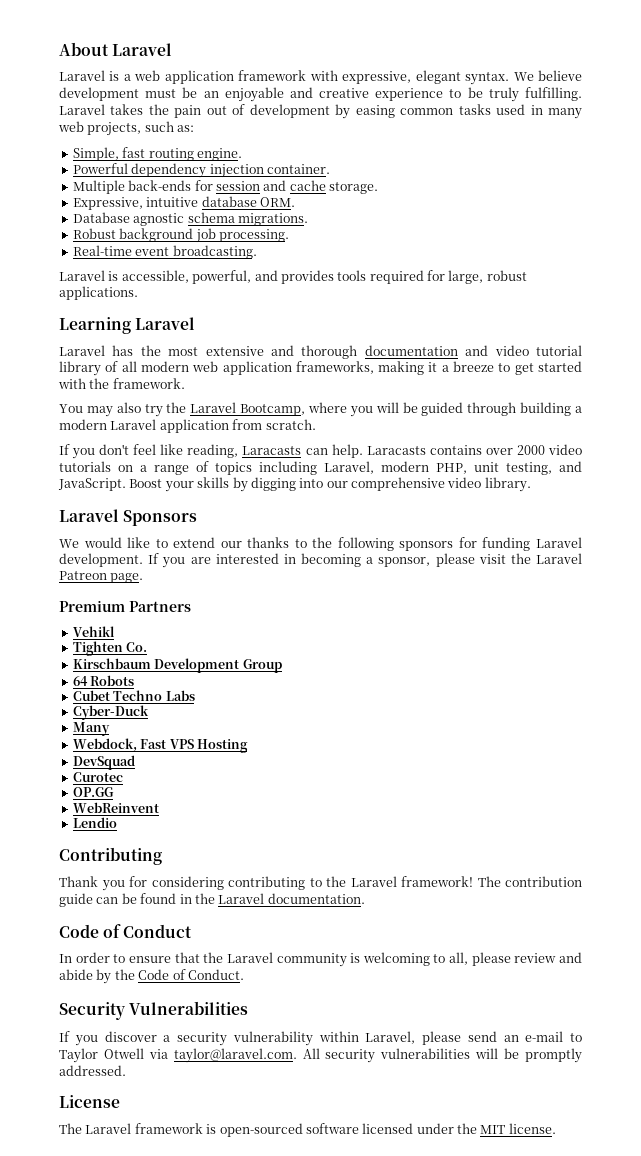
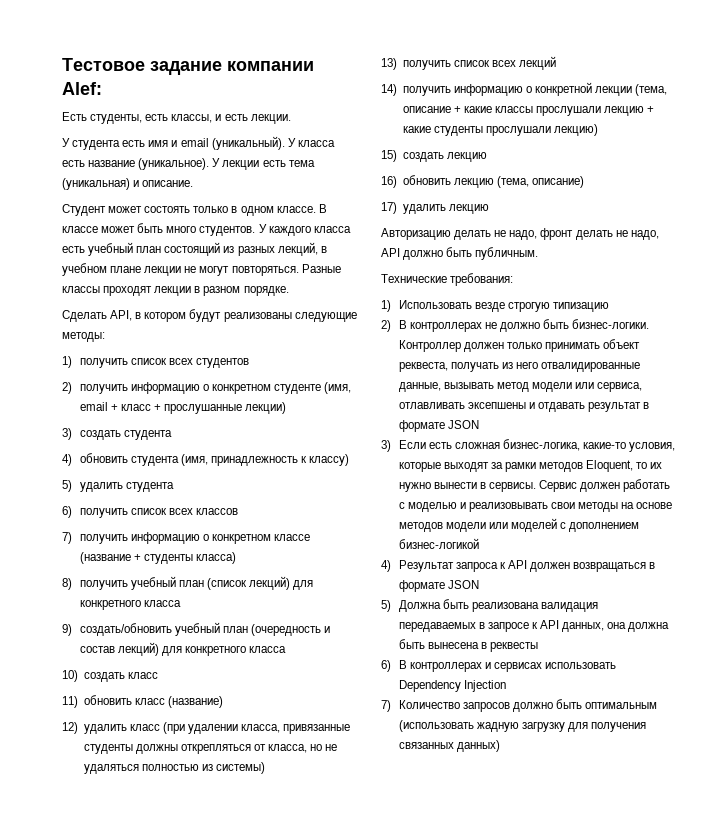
[59,42,173,56] [59,70,582,85] [59,87,582,102] [59,104,582,119] [58,121,195,136] [72,147,242,161] [72,163,330,178] [72,180,378,194] [72,196,295,210] [72,212,308,226] [72,228,289,243] [72,245,257,259] [59,270,527,284] [59,286,138,300] [59,317,196,334] [59,345,582,359] [59,361,583,376] [58,378,185,389] [59,402,582,417] [59,419,316,433] [59,444,583,459] [59,461,582,475] [58,477,531,492] [59,509,198,526] [59,537,582,551] [59,553,583,568] [59,571,144,583] [59,600,191,612] [72,626,115,637] [72,641,148,656] [72,658,282,673] [72,675,135,686] [72,690,195,701] [72,705,149,720] [72,722,110,736] [72,738,248,753] [72,755,135,770] [72,772,123,782] [72,787,114,797] [72,802,159,813] [72,817,117,828] [59,847,162,865] [59,876,582,891] [59,893,365,907] [59,924,193,938] [59,952,583,967] [59,969,244,984] [59,1001,249,1020] [59,1031,582,1046] [59,1048,583,1063] [59,1065,126,1076] [59,1095,120,1108] [59,1123,556,1137] About Laravel // Laravel is a web application framework with expressive, elegant syntax. We believe development must be an enjoyable and creative experience to be truly fulfilling. Laravel takes the pain out of development by easing common tasks used in many web projects, such as: // Simple, fast routing engine. // Powerful dependency injection container. // Multiple back-ends for session and cache storage. // Expressive, intuitive database ORM. // Database agnostic schema migrations. // Robust background job processing. // Real-time event broadcasting. // Laravel is accessible, powerful, and provides tools required for large, robust applications. // Learning Laravel // Laravel has the most extensive and thorough documentation and video tutorial library of all modern web application frameworks, making it a breeze to get started with the framework. // You may also try the Laravel Bootcamp, where you will be guided through building a modern Laravel application from scratch. // If you don't feel like reading, Laracasts can help. Laracasts contains over 2000 video tutorials on a range of topics including Laravel, modern PHP, unit testing, and JavaScript. Boost your skills by digging into our comprehensive video library. // Laravel Sponsors // We would like to extend our thanks to the following sponsors for funding Laravel development. If you are interested in becoming a sponsor, please visit the Laravel Patreon page. // Premium Partners // Vehikl // Tighten Co. // Kirschbaum Development Group // 64 Robots // Cubet Techno Labs // Cyber-Duck // Many // Webdock, Fast VPS Hosting // DevSquad // Curotec // OP.GG // WebReinvent // Lendio // Contributing // Thank you for considering contributing to the Laravel framework! The contribution guide can be found in the Laravel documentation. // Code of Conduct // In order to ensure that the Laravel community is welcoming to all, please review and abide by the Code of Conduct. // Security Vulnerabilities // If you discover a security vulnerability within Laravel, please send an e-mail to Taylor Otwell via taylor@laravel.com. All security vulnerabilities will be promptly addressed. // License // The Laravel framework is open-sourced software licensed under the MIT license. -> [62,58,314,75] [62,82,102,95] [62,112,291,124] [62,136,335,150] [62,158,315,170] [62,178,194,190] [62,204,327,216] [62,223,351,236] [62,242,327,256] [62,263,341,276] [62,286,289,296] [62,309,357,322] [62,332,105,342] [62,356,249,368] [62,382,352,394] [79,402,287,414] [62,428,172,440] [62,453,350,466] [62,480,174,492] [62,506,238,518] [62,532,310,544] [79,552,236,564] [62,576,314,590] [79,600,181,610] [62,622,330,636] [79,642,286,656] [62,670,158,682] [62,695,223,708] [62,722,351,734] [83,744,338,754] [83,762,266,774] [381,56,557,70] [381,82,668,96] [402,106,655,116] [402,124,599,136] [381,150,487,162] [381,175,585,188] [381,202,489,214] [381,228,659,240] [381,247,539,260] [381,273,514,286] [381,300,609,312] [381,319,650,332] [398,339,640,352] [398,362,640,372] [398,382,643,392] [398,402,650,412] [398,420,479,432] [381,439,676,452] [398,460,663,472] [398,479,671,492] [398,502,673,512] [398,518,640,532] [398,538,479,549] [381,560,656,572] [398,580,479,592] [381,599,598,612] [398,620,670,632] [398,639,538,652] [381,660,616,672] [398,680,506,692] [381,699,657,712] [398,720,646,732] [398,740,500,752] Тестовое задание компании Alef: // Есть студенты, есть классы, и есть лекции. // У студента есть имя и email (уникальный). У класса есть название (уникальное). У лекции есть тема (уникальная) и описание. // Студент может состоять только в одном классе. В классе может быть много студентов. У каждого класса есть учебный план состоящий из разных лекций, в учебном плане лекции не могут повторяться. Разные классы проходят лекции в разном порядке. // Сделать API, в котором будут реализованы следующие методы: // 1) получить список всех студентов // 2) получить информацию о конкретном студенте (имя, email + класс + прослушанные лекции) // 3) создать студента // 4) обновить студента (имя, принадлежность к классу) // 5) удалить студента // 6) получить список всех классов // 7) получить информацию о конкретном классе (название + студенты класса) // 8) получить учебный план (список лекций) для конкретного класса // 9) создать/обновить учебный план (очередность и состав лекций) для конкретного класса // 10) создать класс // 11) обновить класс (название) // 12) удалить класс (при удалении класса, привязанные студенты должны открепляться от класса, но не удаляться полностью из системы) // 13) получить список всех лекций // 14) получить информацию о конкретной лекции (тема, описание + какие классы прослушали лекцию + какие студенты прослушали лекцию) // 15) создать лекцию // 16) обновить лекцию (тема, описание) // 17) удалить лекцию // Авторизацию делать не надо, фронт делать не надо, API должно быть публичным. // Технические требования: // 1) Использовать везде строгую типизацию // 2) В контроллерах не должно быть бизнес-логики. Контроллер должен только принимать объект реквеста, получать из него отвалидированные данные, вызывать метод модели или сервиса, отлавливать эксепшены и отдавать результат в формате JSON // 3) Если есть сложная бизнес-логика, какие-то условия, которые выходят за рамки методов Eloquent, то их нужно вынести в сервисы. Сервис должен работать с моделью и реализовывать свои методы на основе методов модели или моделей с дополнением бизнес-логикой // 4) Результат запроса к API должен возвращаться в формате JSON // 5) Должна быть реализована валидация передаваемых в запросе к API данных, она должна быть вынесена в реквесты // 6) В контроллерах и сервисах использовать Dependency Injection // 7) Количество запросов должно быть оптимальным (использовать жадную загрузку для получения связанных данных)

